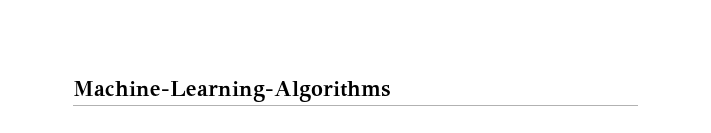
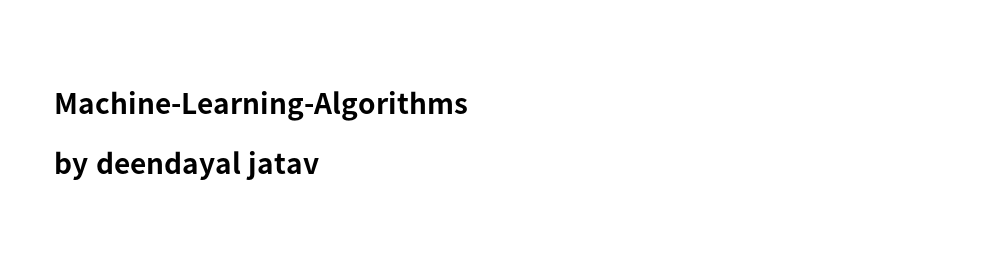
(390, 91) none -> [54,151,320,180] // by deendayal jatav

